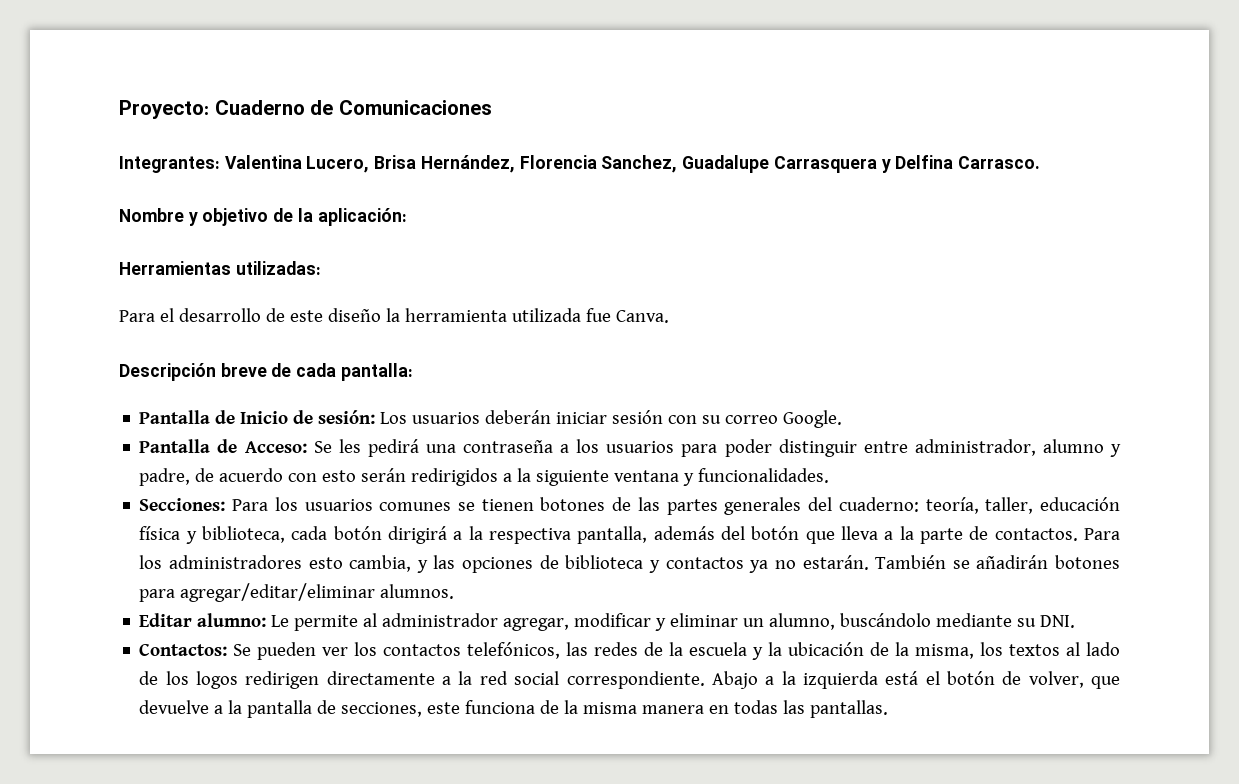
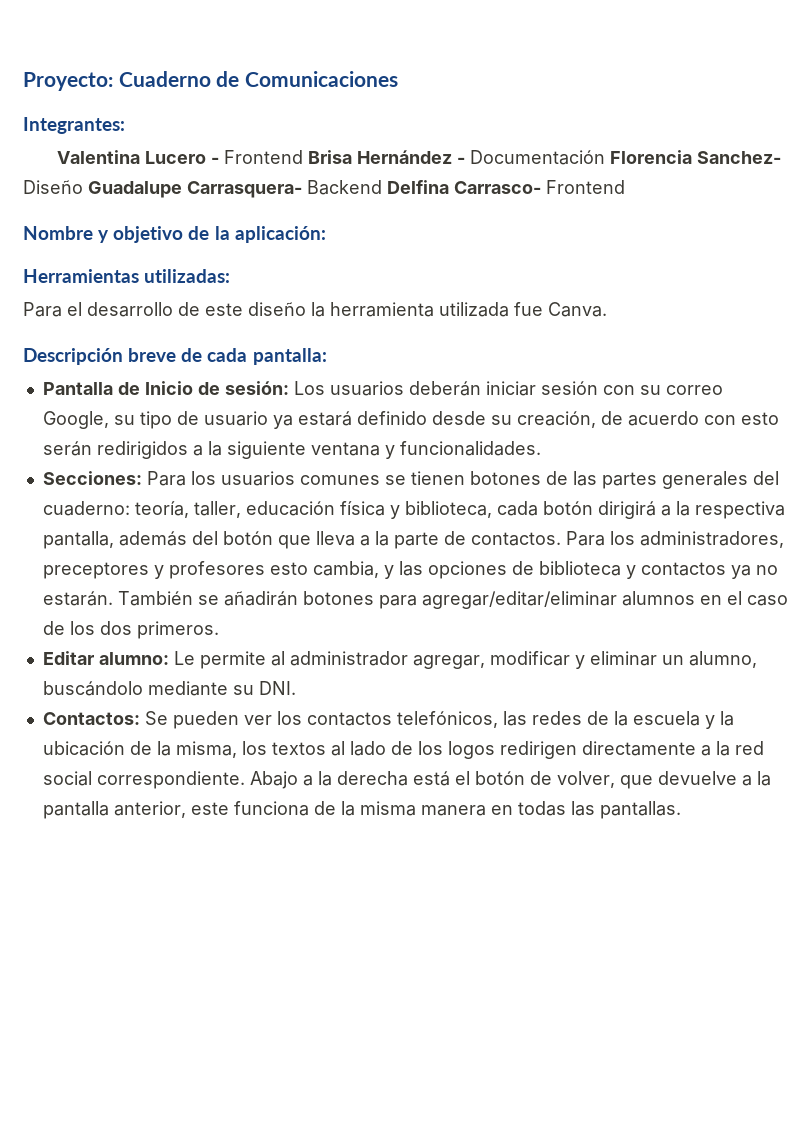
[224,155,1040,173] Valentina Lucero, Brisa Hernández, Florencia Sanchez, Guadalupe Carrasquera y Delfina Carrasco. -> [57,150,782,165] [23,180,625,198] // Valentina Lucero - Frontend Brisa Hernández - Documentación Florencia Sanchez- Diseño Guadalupe Carrasquera- Backend Delfina Carrasco- Frontend
[783,410,843,428] [139,439,1122,457] [139,468,191,486] Google. // Pantalla de Acceso: Se les pedirá una contraseña a los usuarios para poder distinguir entre administrador, alumno y padre, -> [42,411,596,429] Google, su tipo de usuario ya estará definido desde su creación,
[168,555,302,569] administradores -> [639,531,784,548] [42,561,265,579] administradores, preceptores y profesores
[380,584,455,599] alumnos. -> [621,591,788,606] [42,621,219,639] alumnos en el caso de los dos primeros.
[802,671,878,689] izquierda -> [336,771,408,786] derecha
[317,700,423,717] de secciones, -> [113,801,186,818] anterior,

